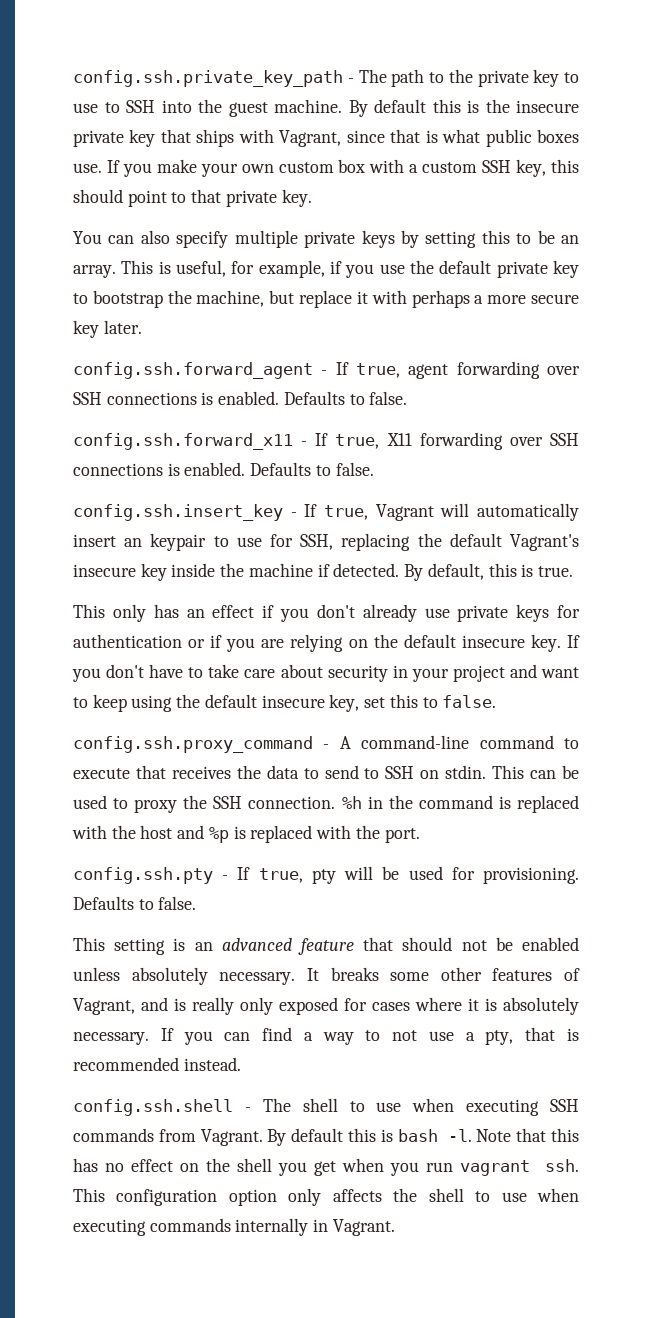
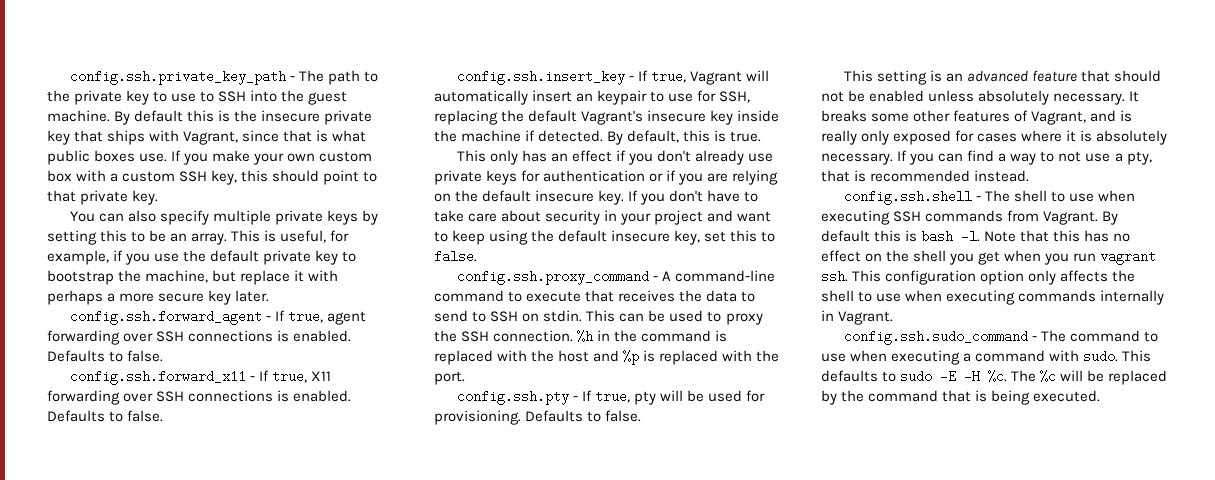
(395, 1227) none -> [843,330,1158,345] [821,350,1152,365] [821,370,1168,385] [821,390,1101,405] // config.ssh.sudo_command - The command to use when executing a command with sudo. This defaults to sudo -E -H %c. The %c will be replaced by the command that is being executed.

